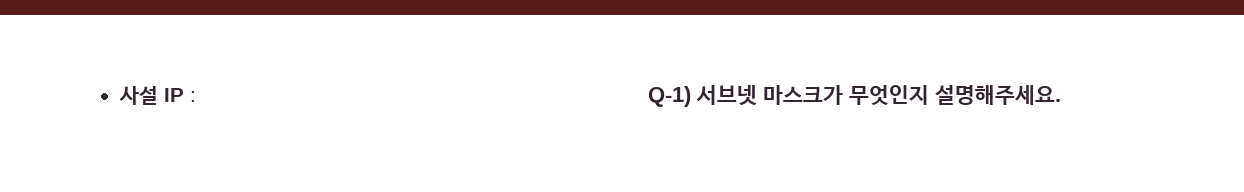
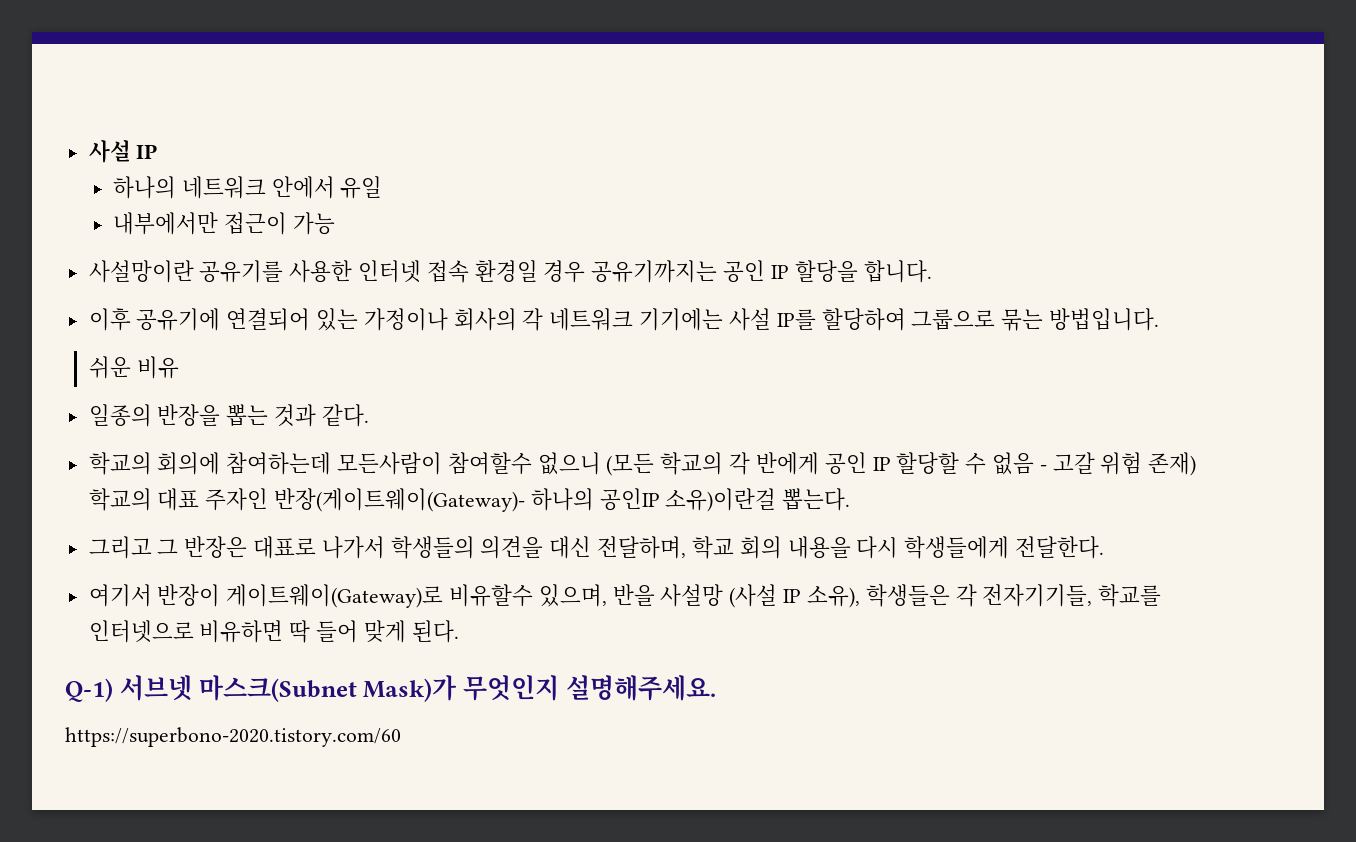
[189,91,196,102] : -> [112,176,383,199] [112,212,335,235] [88,260,932,283] [88,308,1159,331] [89,356,180,379] [88,404,369,427] [88,452,1197,476] [88,488,851,512] [88,536,1104,559] [88,584,1162,608] [88,620,459,643] // 하나의 네트워크 안에서 유일 // 내부에서만 접근이 가능 // 사설망이란 공유기를 사용한 인터넷 접속 환경일 경우 공유기까지는 공인 IP 할당을 합니다. // 이후 공유기에 연결되어 있는 가정이나 회사의 각 네트워크 기기에는 사설 IP를 할당하여 그룹으로 묶는 방법입니다. // 쉬운 비유 // 일종의 반장을 뽑는 것과 같다. // 학교의 회의에 참여하는데 모든사람이 참여할수 없으니 (모든 학교의 각 반에게 공인 IP 할당할 수 없음 - 고갈 위험 존재) 학교의 대표 주자인 반장(게이트웨이(Gateway)- 하나의 공인IP 소유)이란걸 뽑는다. // 그리고 그 반장은 대표로 나가서 학생들의 의견을 대신 전달하며, 학교 회의 내용을 다시 학생들에게 전달한다. // 여기서 반장이 게이트웨이(Gateway)로 비유할수 있으며, 반을 사설망 (사설 IP 소유), 학생들은 각 전자기기들, 학교를 인터넷으로 비유하면 딱 들어 맞게 된다.
[763,85,843,105] 마스크가 -> [198,675,458,702] 마스크(Subnet Mask)가
(1061, 95) none -> [65,727,401,747] // https://superbono-2020.tistory.com/60

